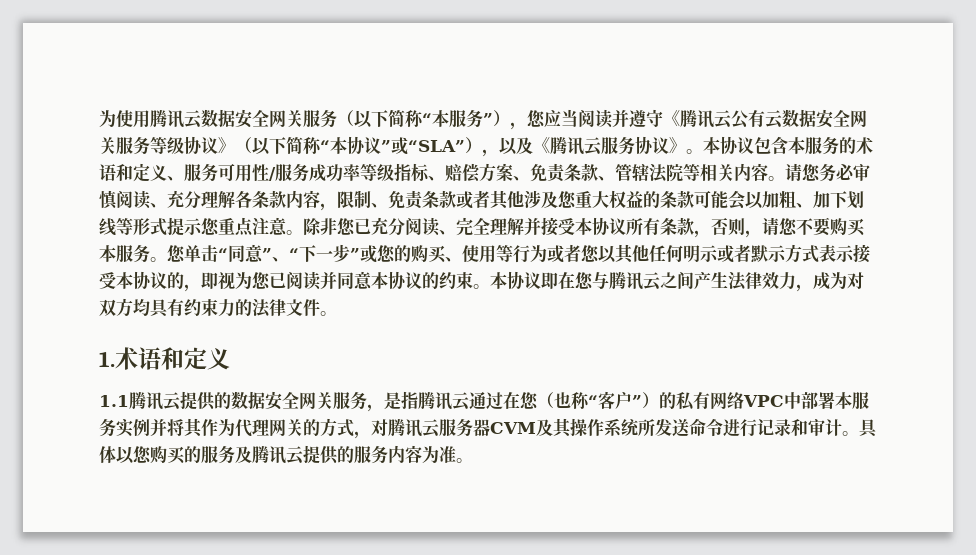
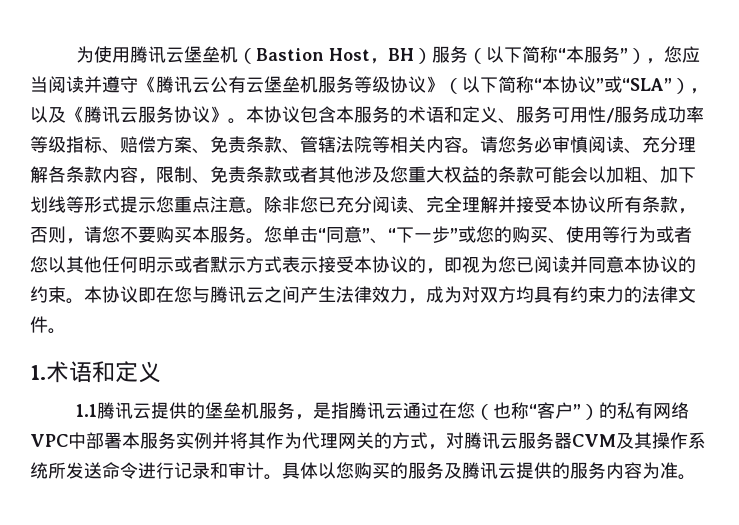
[201,109,303,128] 数据安全网关 -> [184,46,433,64] 堡垒机（Bastion Host，BH）
[782,109,867,128] [99,137,116,155] 数据安全网关 -> [264,76,318,93] 堡垒机
[231,391,333,410] 数据安全网关 -> [205,402,260,419] 堡垒机

